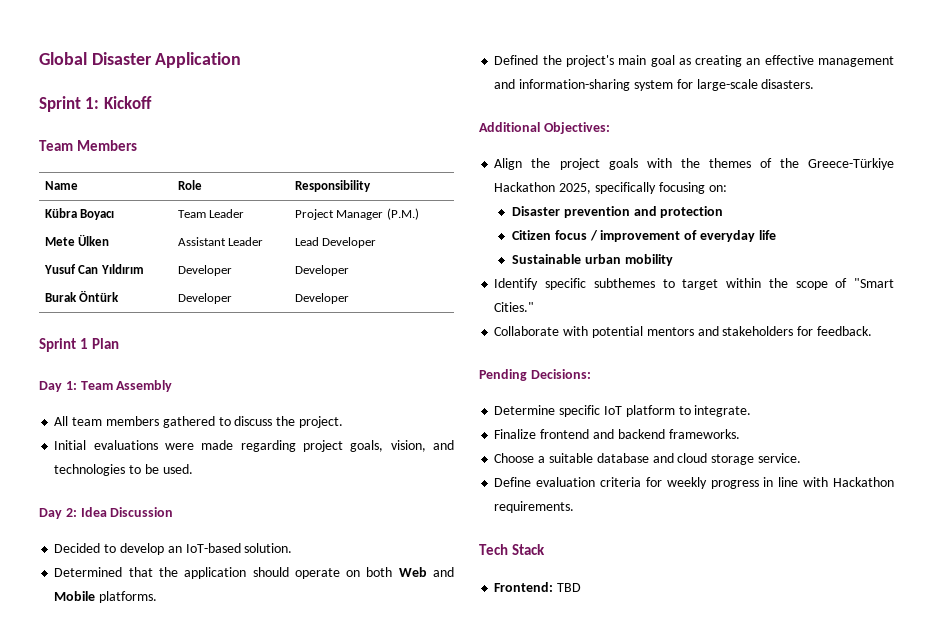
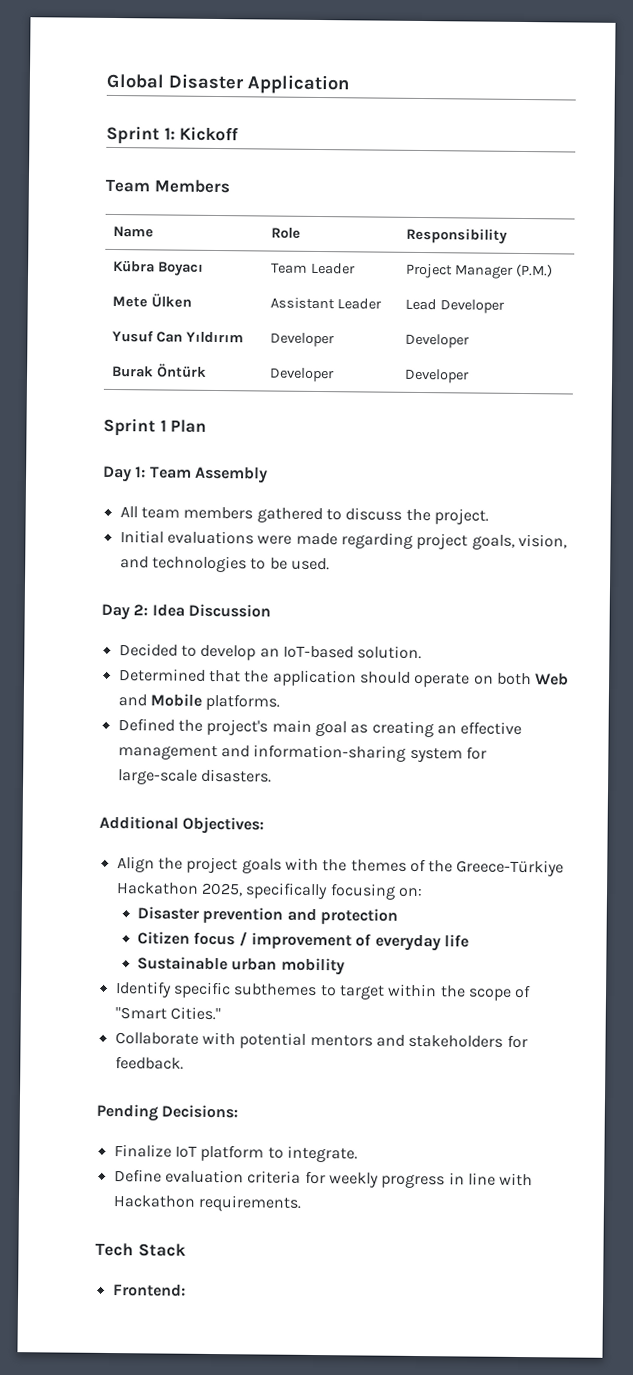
[494,405,601,417] Determine specific -> [113,1144,172,1158] Finalize
[494,429,740,439] [494,453,801,465] // Finalize frontend and backend frameworks. // Choose a suitable database and cloud storage service. -> (358, 1154) none
[557,583,582,592] TBD -> (186, 1290) none

